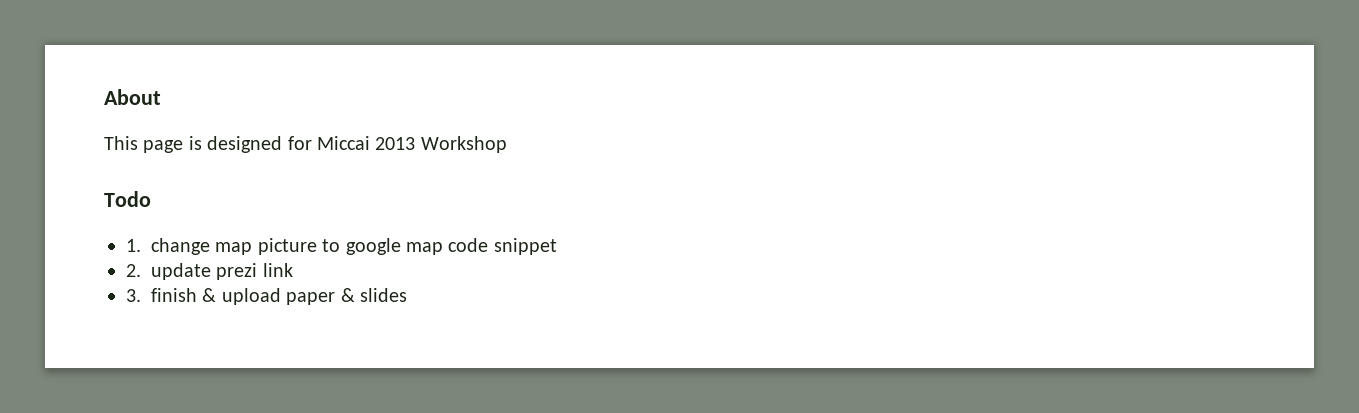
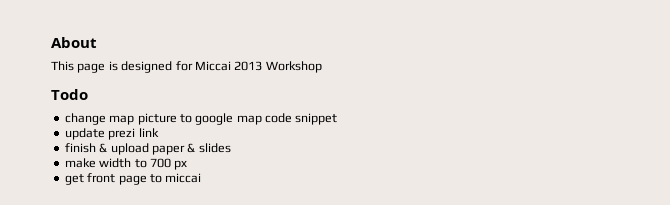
[126,239,141,252] 1. -> (88, 94) none
[126,264,141,277] 2. -> (338, 119) none
[126,289,141,302] 3. -> (159, 132) none
(407, 295) none -> [64,158,188,170] [64,173,202,185] // make width to 700 px // get front page to miccai

